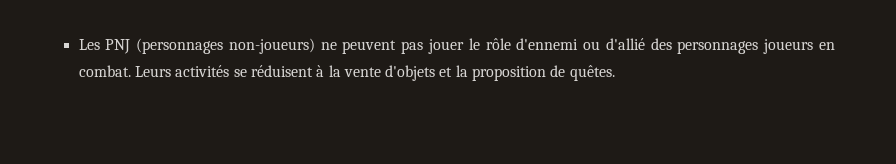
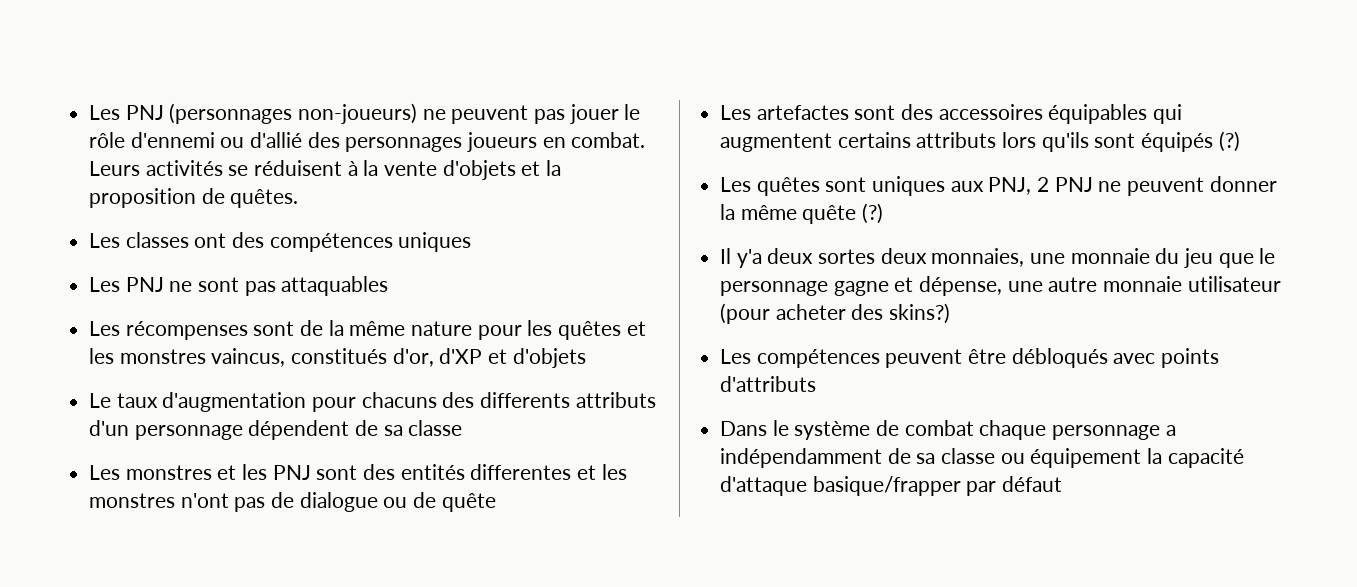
(615, 73) none -> [89,232,472,252] [89,276,389,296] [89,320,646,340] [89,348,586,368] [89,392,656,412] [89,420,463,440] [89,464,627,480] [89,492,496,512] [720,104,1183,124] [720,131,1240,152] [720,176,1277,196] [720,203,884,224] [720,248,1276,268] [720,276,1281,296] [720,303,951,324] [720,348,1220,368] [720,376,817,392] [720,420,1176,440] [720,448,1244,468] [720,476,1063,496] // Les classes ont des compétences uniques // Les PNJ ne sont pas attaquables // Les récompenses sont de la même nature pour les quêtes et les monstres vaincus, constitués d'or, d'XP et d'objets // Le taux d'augmentation pour chacuns des differents attributs d'un personnage dépendent de sa classe // Les monstres et les PNJ sont des entités differentes et les monstres n'ont pas de dialogue ou de quête // Les artefactes sont des accessoires équipables qui augmentent certains attributs lors qu'ils sont équipés (?) // Les quêtes sont uniques aux PNJ, 2 PNJ ne peuvent donner la même quête (?) // Il y'a deux sortes deux monnaies, une monnaie du jeu que le personnage gagne et dépense, une autre monnaie utilisateur (pour acheter des skins?) // Les compétences peuvent être débloqués avec points d'attributs // Dans le système de combat chaque personnage a indépendamment de sa classe ou équipement la capacité d'attaque basique/frapper par défaut

